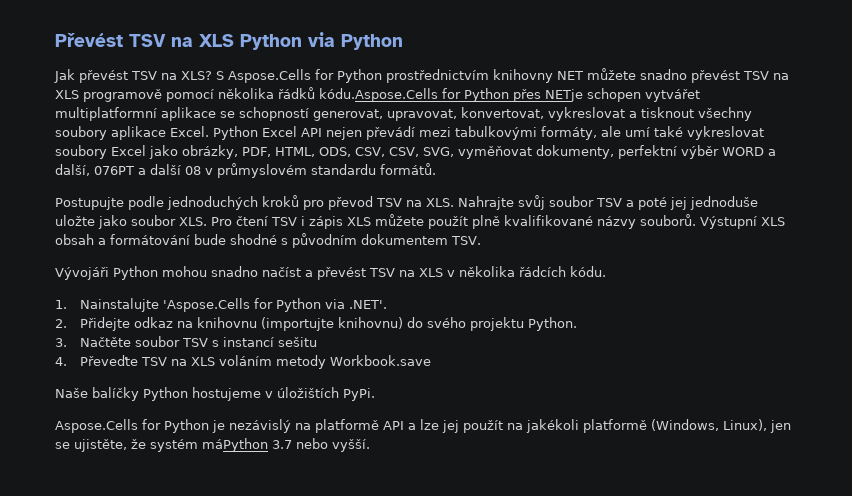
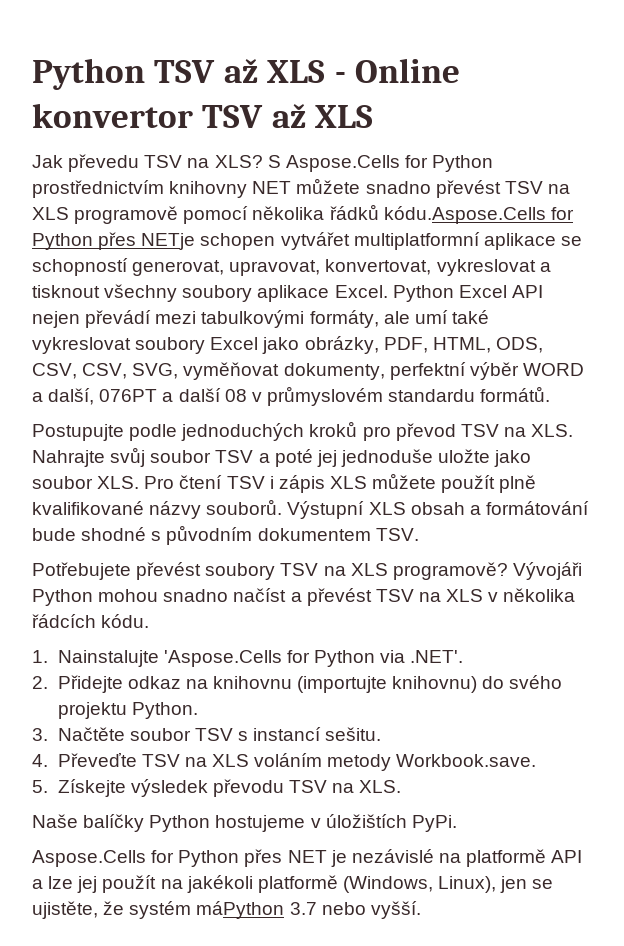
[55,32,403,50] Převést TSV na XLS Python via Python -> [32,58,461,90] [32,103,374,128] Python TSV až XLS - Online konvertor TSV až XLS
[79,70,128,83] převést -> [68,154,140,172] převedu
(481, 240) none -> [32,562,508,580] Potřebujete převést soubory TSV na XLS programově?
[278,337,318,347] sešitu -> [325,727,382,741] sešitu.
[330,355,432,366] Workbook.save -> [396,754,537,767] [32,779,402,797] Workbook.save. // 5. Získejte výsledek převodu TSV na XLS.
[212,419,291,433] je nezávislý -> [244,849,434,867] přes NET je nezávislé

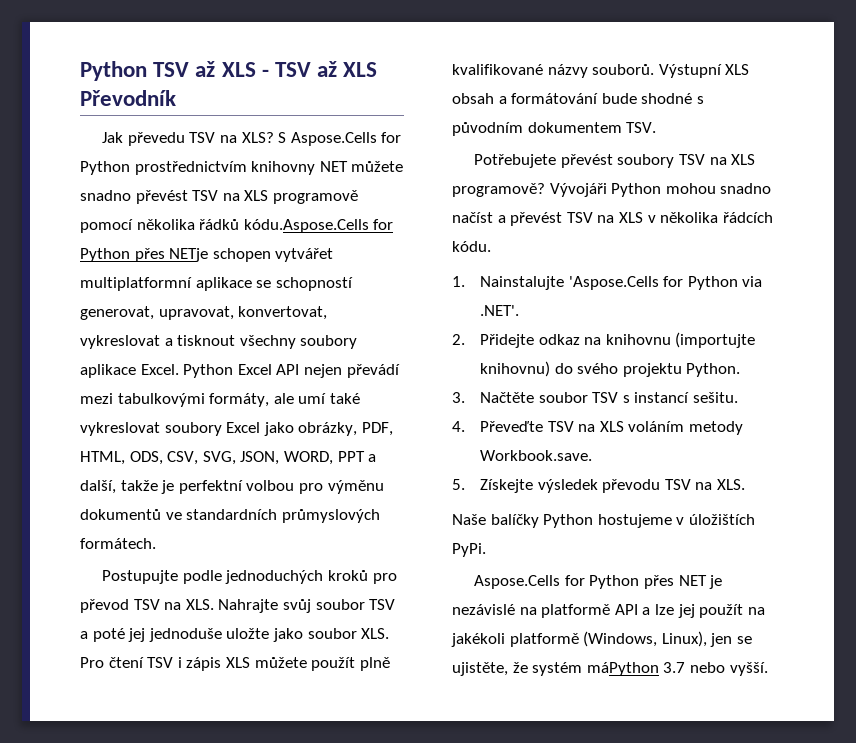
[355,58,461,83] [32,103,374,128] Online konvertor TSV až XLS -> [275,61,378,77] [80,90,176,106] TSV až XLS Převodník
[82,362,584,380] [32,386,551,406] CSV, SVG, vyměňovat dokumenty, perfektní výběr WORD a další, 076PT a další 08 v průmyslovém standardu formátů. -> [202,451,377,465] [80,480,384,494] [80,509,380,523] [80,538,156,549] SVG, JSON, WORD, PPT a další, takže je perfektní volbou pro výměnu dokumentů ve standardních průmyslových formátech.

